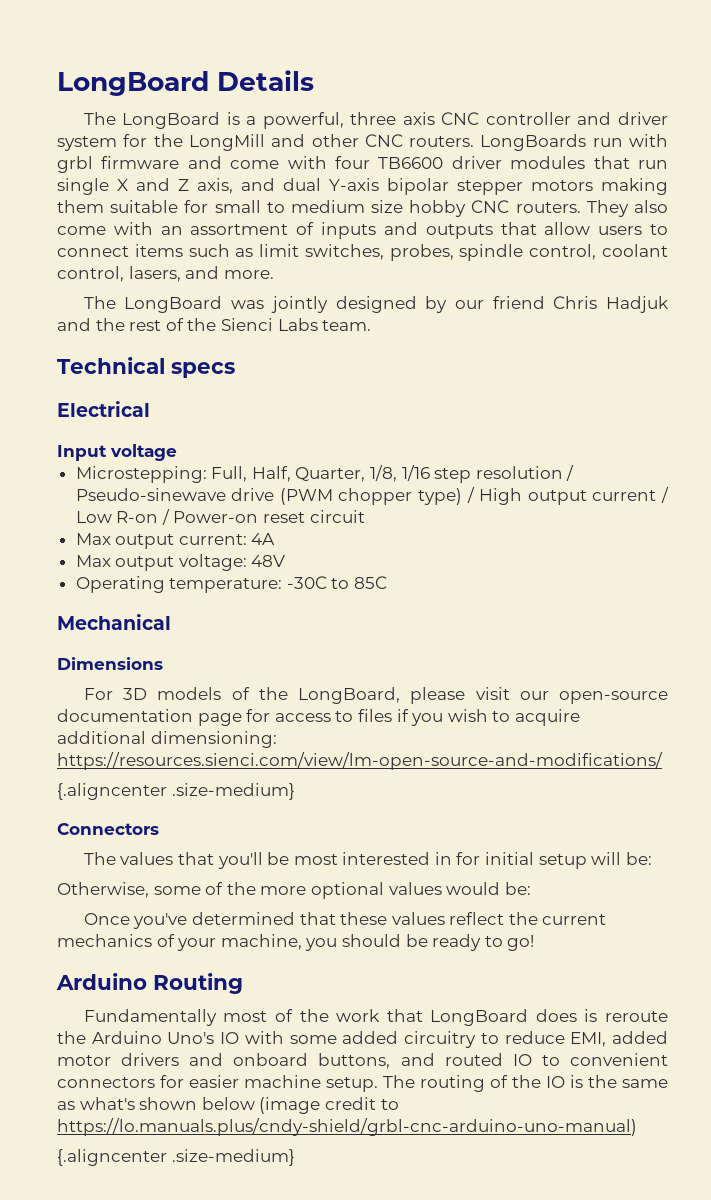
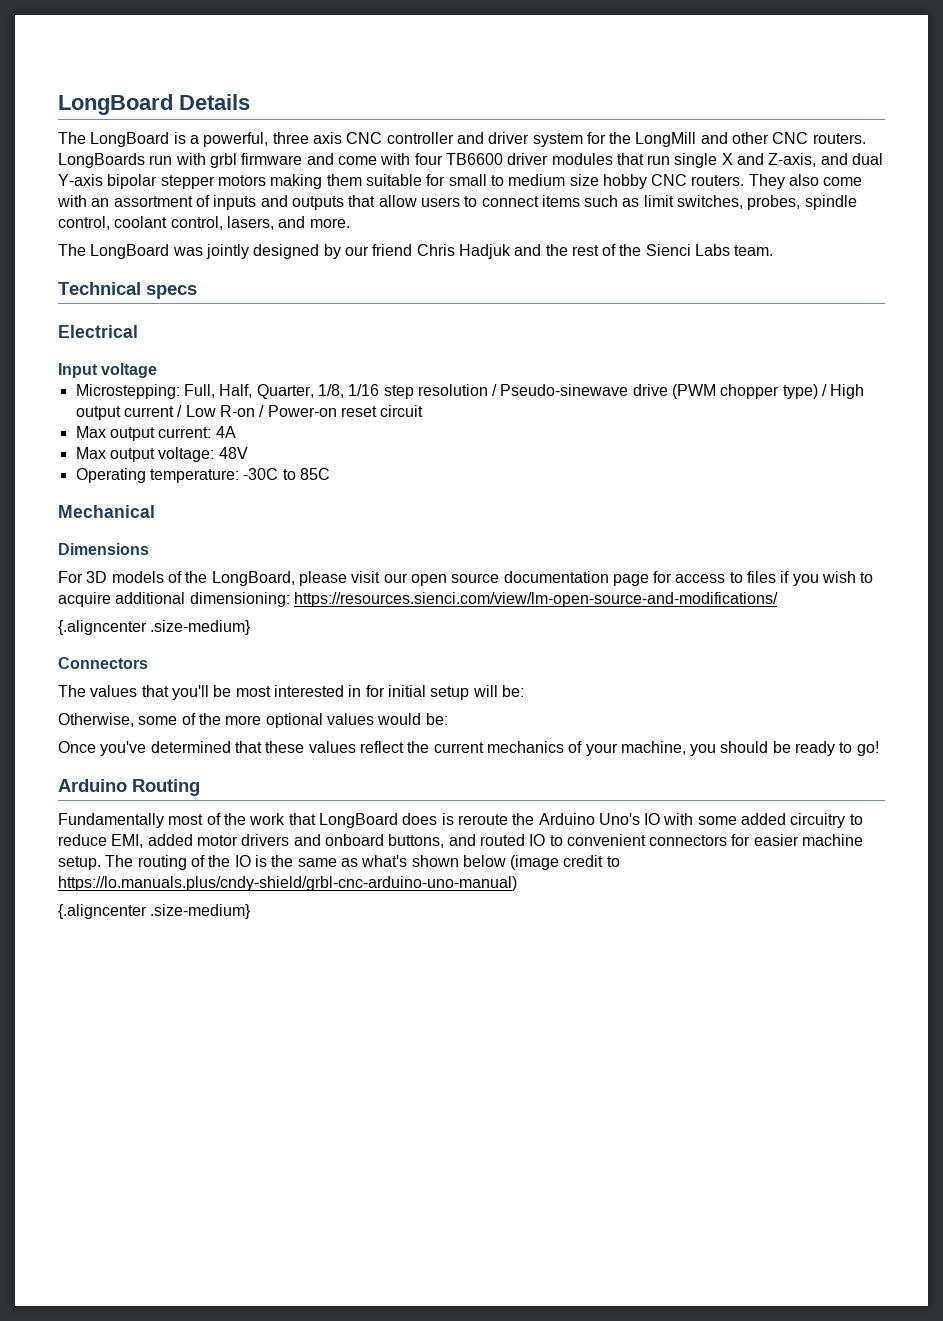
[178,178,233,194] Z axis, -> [768,153,817,167] Z-axis,
[558,691,668,704] open-source -> [410,573,500,586] open source

